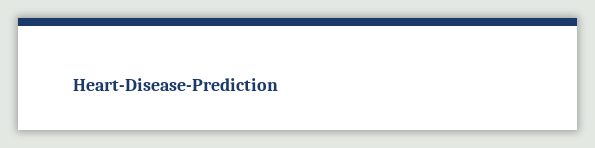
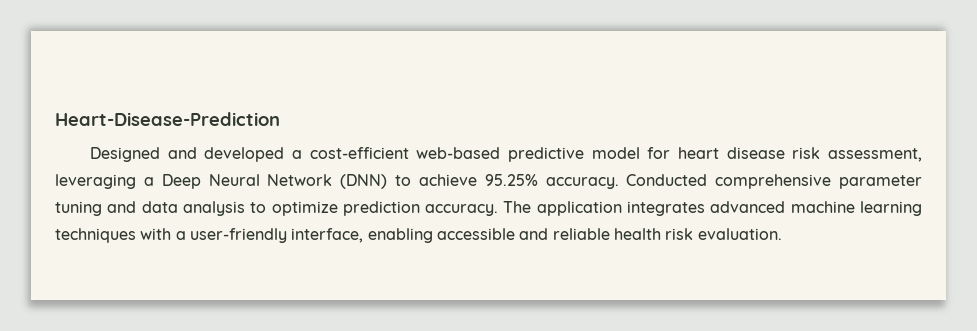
(278, 84) none -> [90,147,923,162] [55,174,923,189] [55,201,922,216] [55,228,782,243] // Designed and developed a cost-efficient web-based predictive model for heart disease risk assessment, leveraging a Deep Neural Network (DNN) to achieve 95.25% accuracy. Conducted comprehensive parameter tuning and data analysis to optimize prediction accuracy. The application integrates advanced machine learning techniques with a user-friendly interface, enabling accessible and reliable health risk evaluation.

